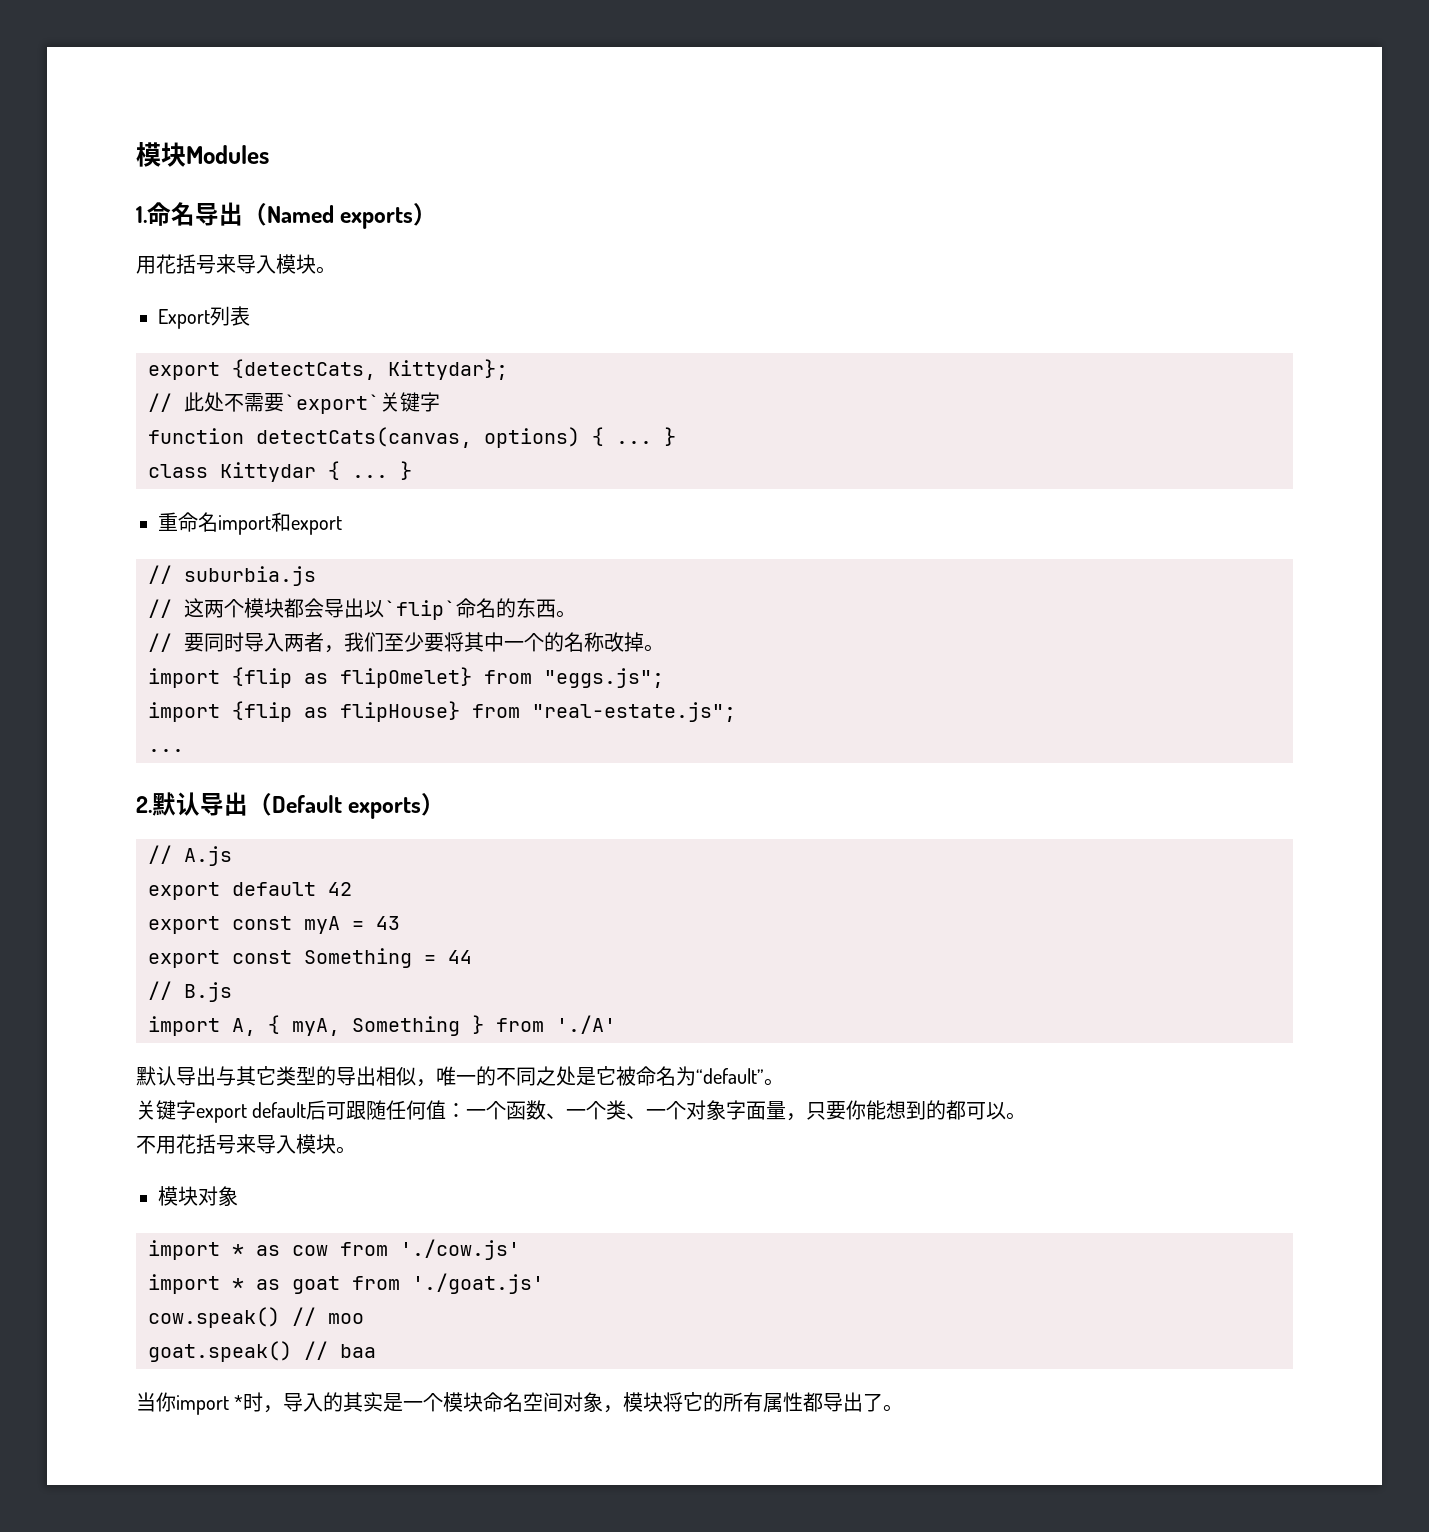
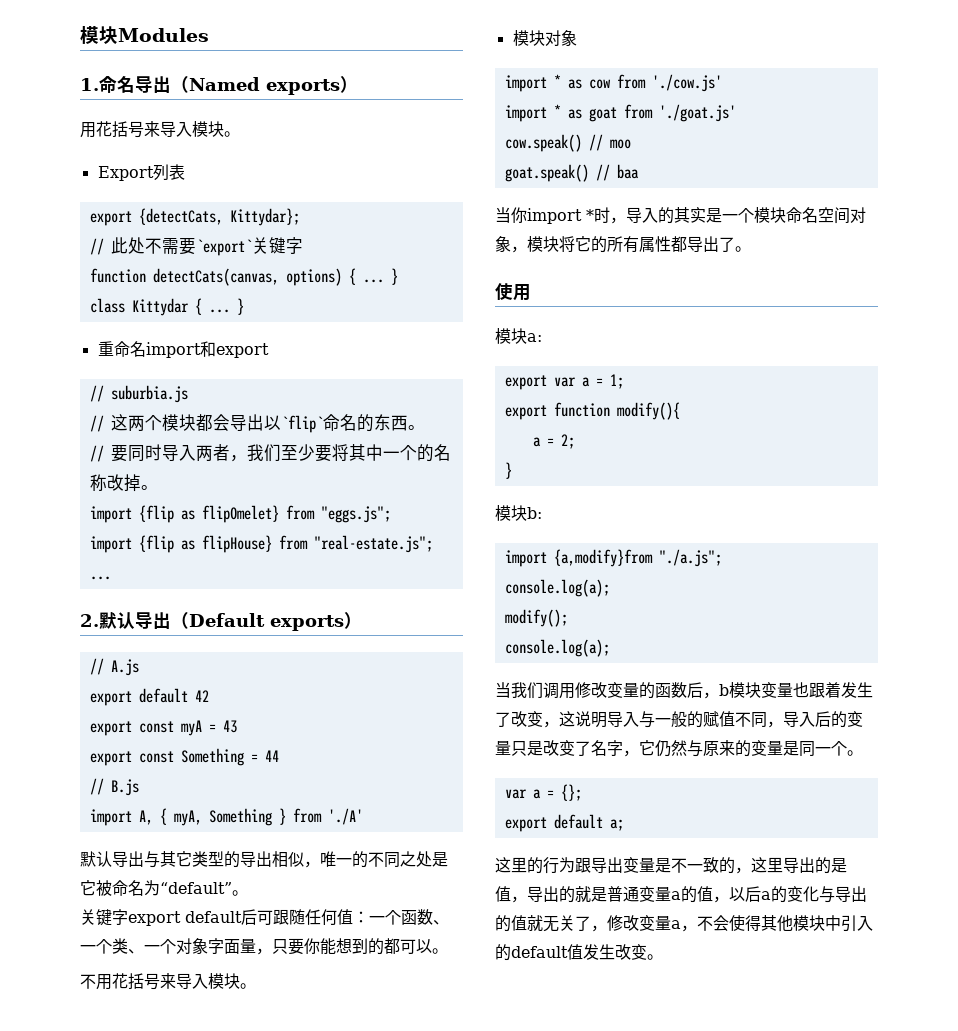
(904, 1408) none -> [495,283,531,301] [495,328,542,344] [504,374,624,390] [504,402,680,420] [532,434,575,449] [504,462,512,479] [495,505,542,521] [504,549,722,567] [504,579,610,597] [504,609,568,627] [504,639,610,657] [495,682,873,699] [495,711,863,728] [495,740,863,757] [504,784,582,801] [504,814,624,832] [495,857,847,874] [495,886,867,903] [495,915,873,932] [495,944,663,961] // 使用 // 模块a: // export var a = 1; // export function modify(){ // a = 2; // } // 模块b: // import {a,modify}from "./a.js"; // console.log(a); // modify(); // console.log(a); // 当我们调用修改变量的函数后，b模块变量也跟着发生了改变，这说明导入与一般的赋值不同，导入后的变量只是改变了名字，它仍然与原来的变量是同一个。 // var a = {}; // export default a; // 这里的行为跟导出变量是不一致的，这里导出的是值，导出的就是普通变量a的值，以后a的变化与导出的值就无关了，修改变量a，不会使得其他模块中引入的default值发生改变。

